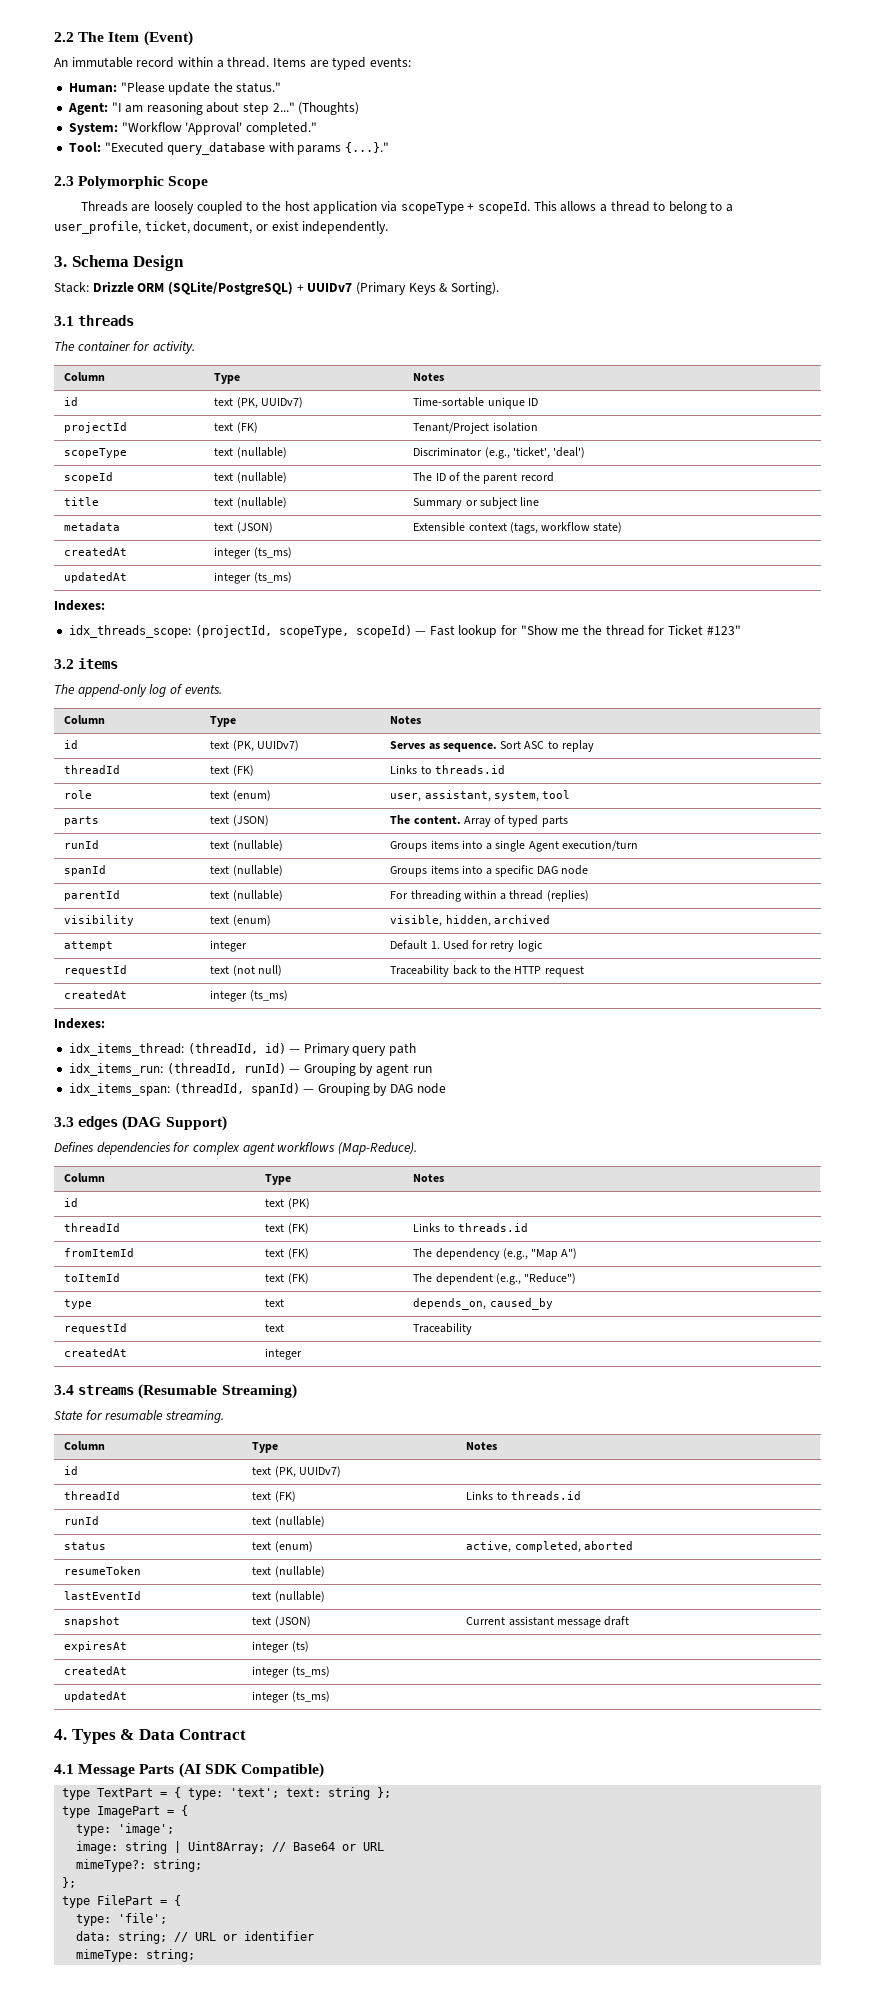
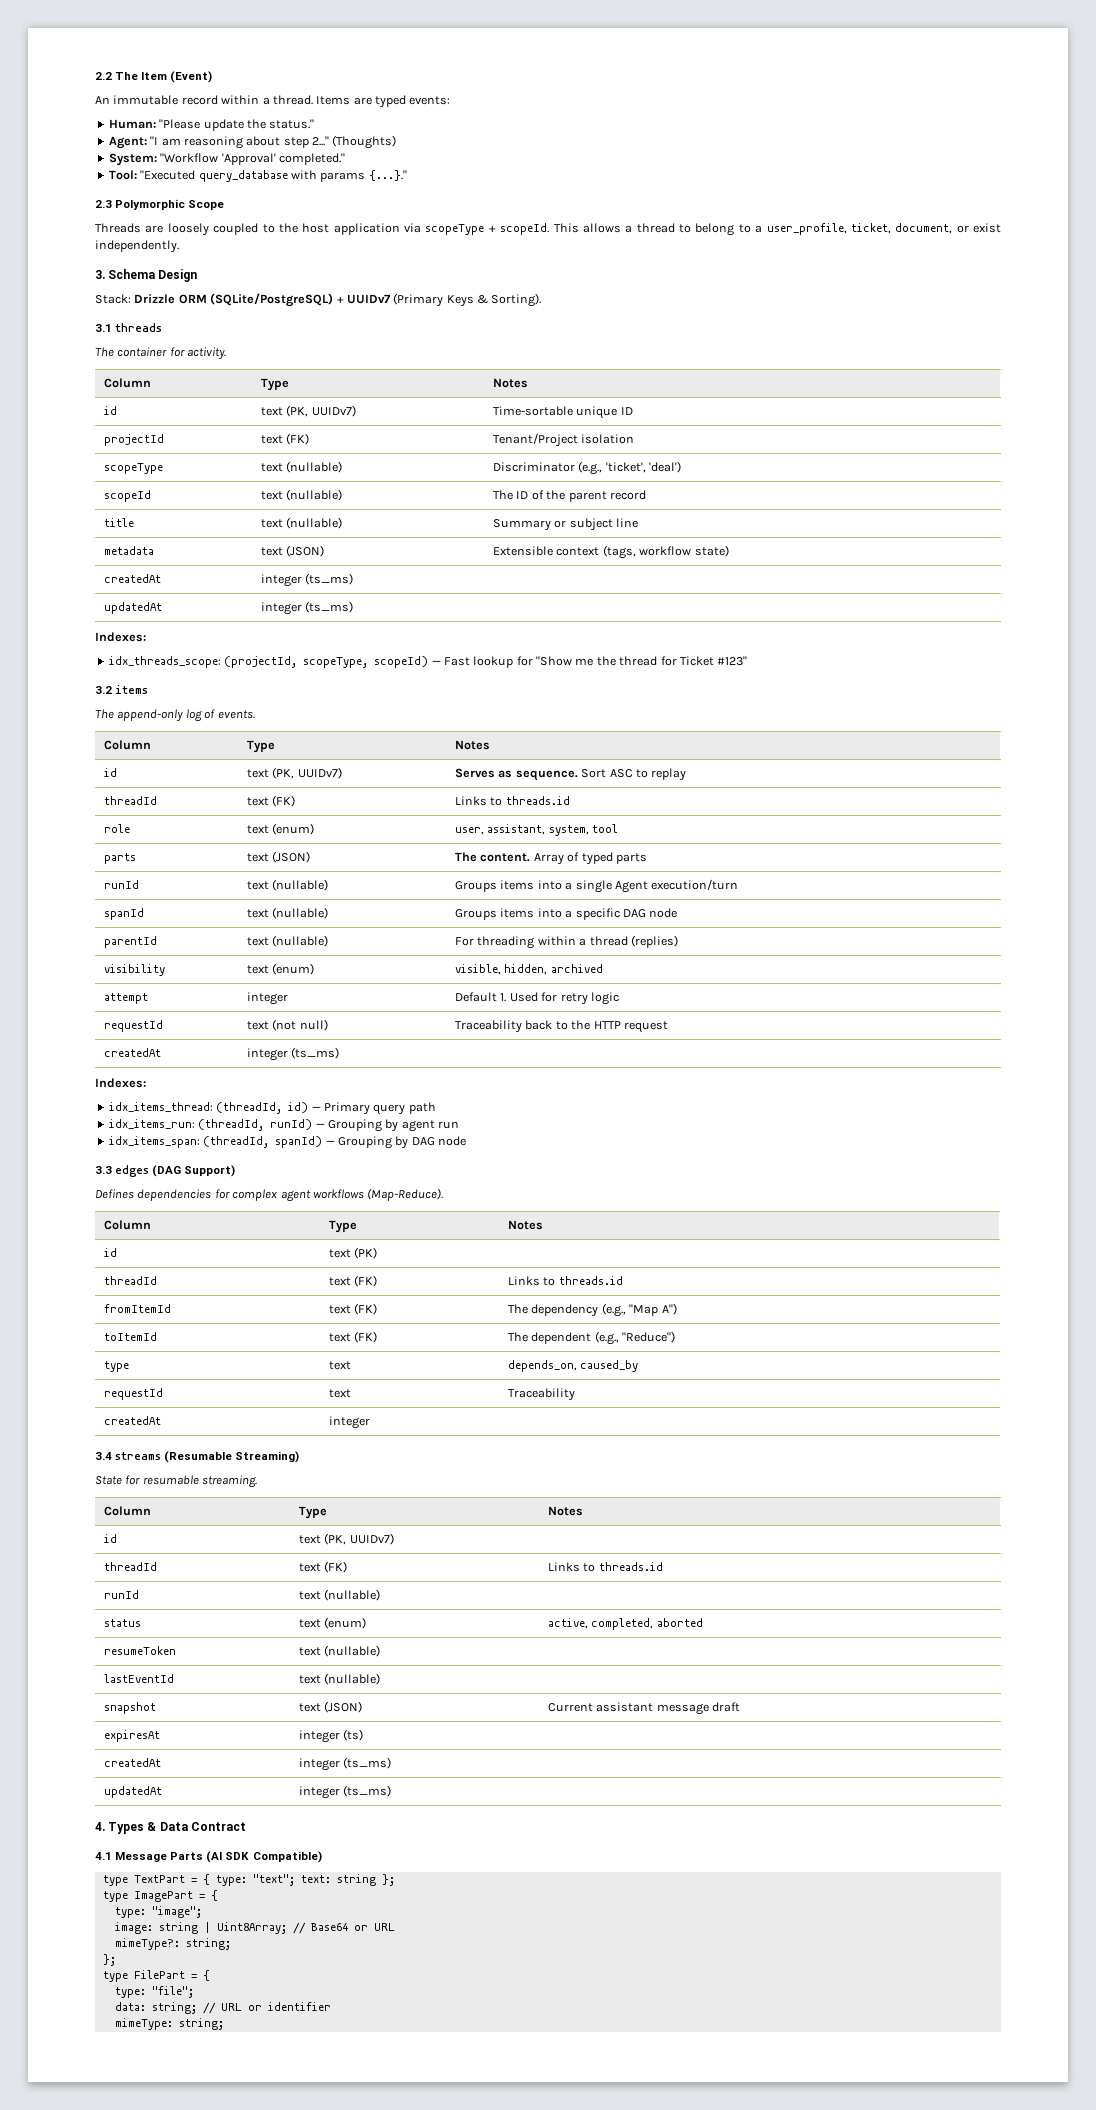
[230,1788,280,1798] 'text'; -> [252,1874,295,1886] "text";
[118,1823,175,1836] 'image'; -> [151,1906,202,1918] "image";
[118,1913,168,1924] 'file'; -> [151,1986,194,1998] "file";

